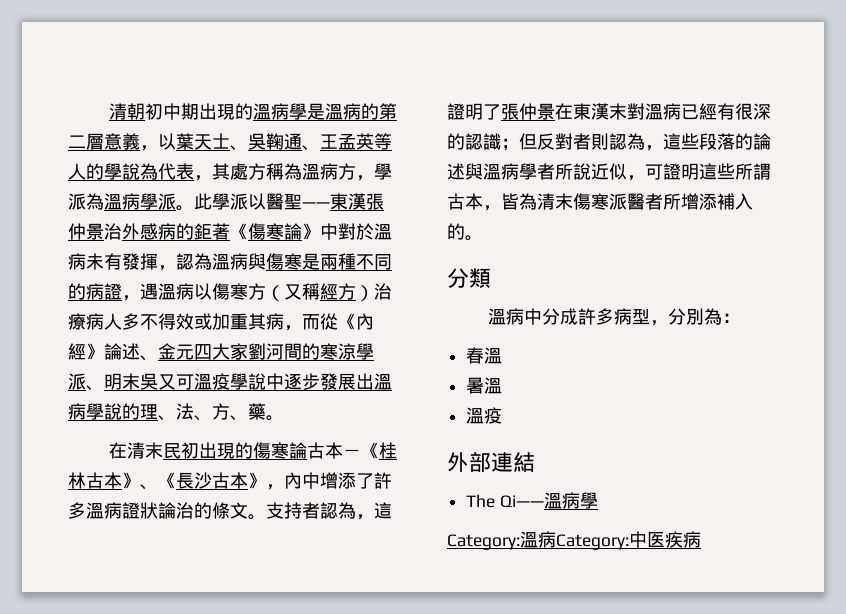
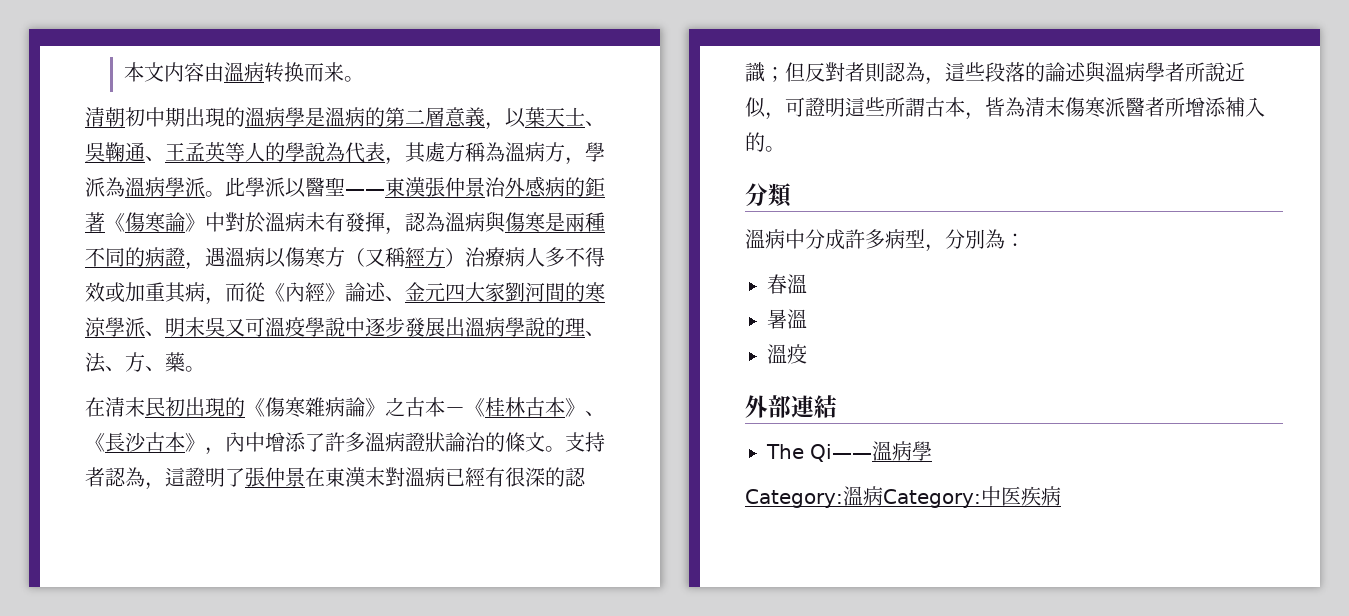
(108, 111) none -> [124,62,365,83] 本文内容由溫病转换而来。 //
[252,442,307,459] 傷寒論 -> [245,397,405,418] 《傷寒雜病論》之

